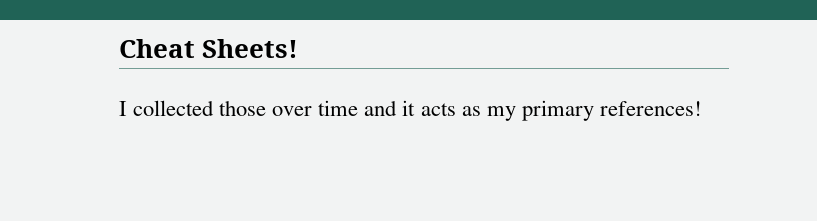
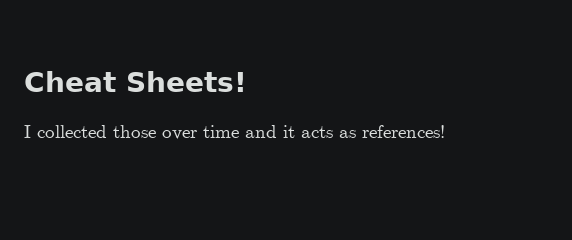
[486,100,594,121] my primary -> (356, 134) none

